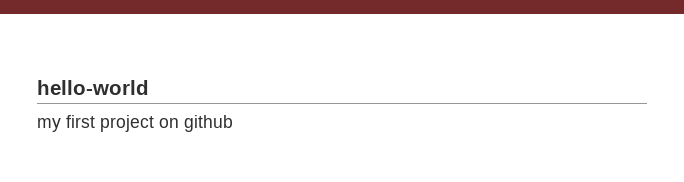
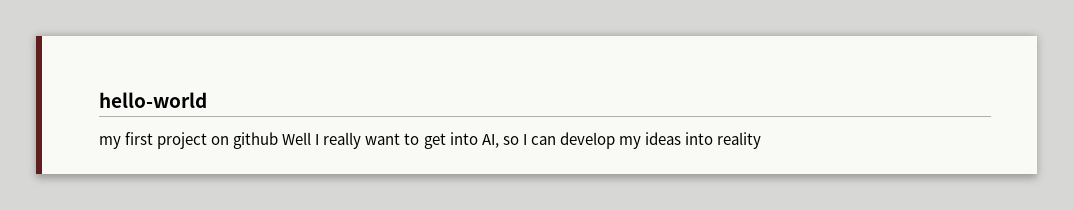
(233, 123) none -> [282,132,761,149] Well I really want to get into AI, so I can develop my ideas into reality

